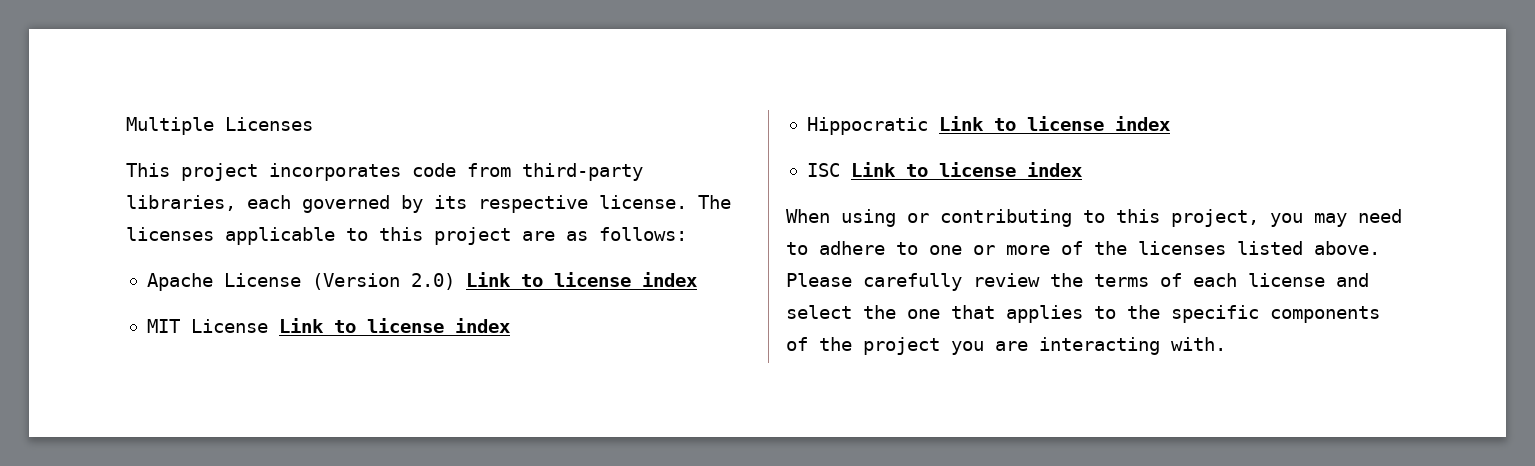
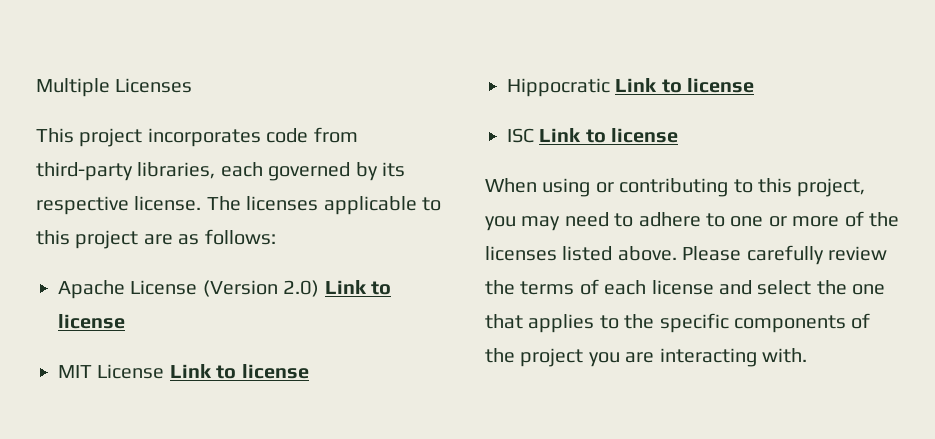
[641,272,697,287] index -> (125, 321) none
[454,318,510,333] index -> (309, 371) none
[1114,116,1170,131] index -> (755, 85) none
[1026,162,1082,177] index -> (679, 135) none

